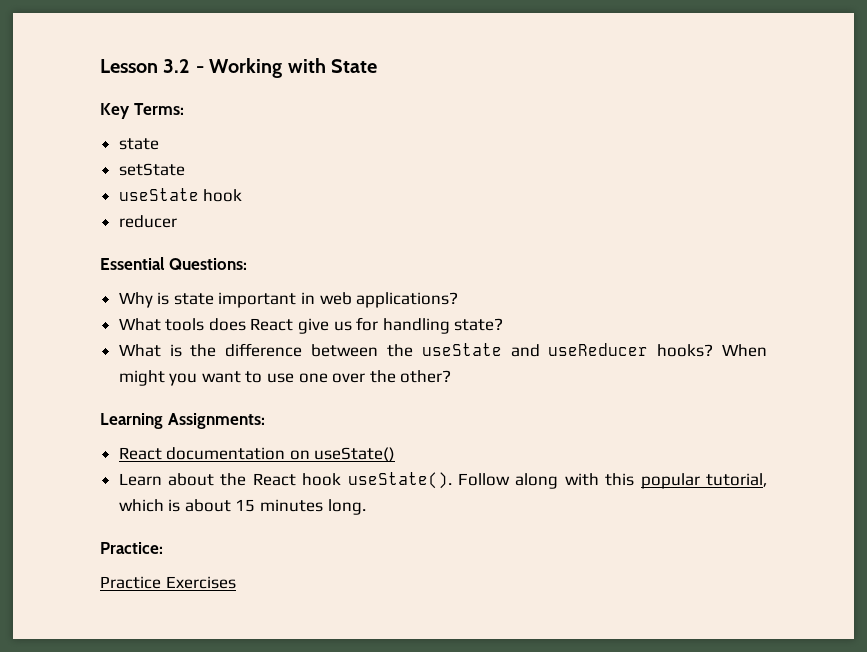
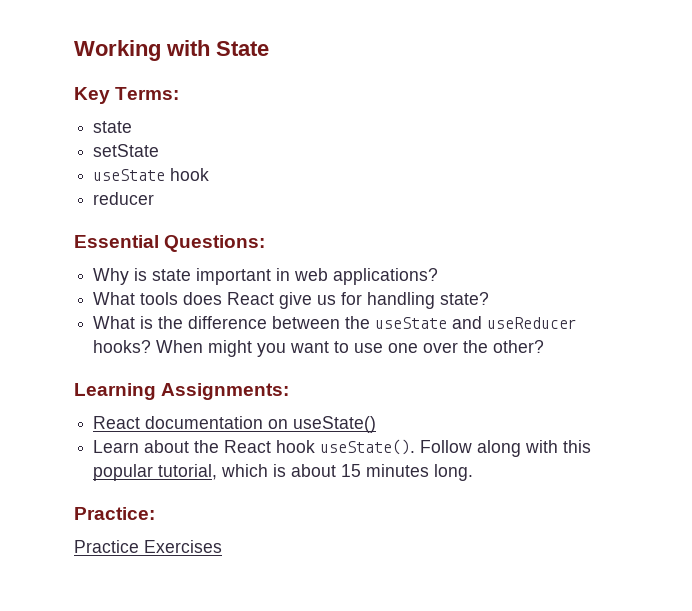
[100,59,204,73] Lesson 3.2 - -> (74, 50) none

